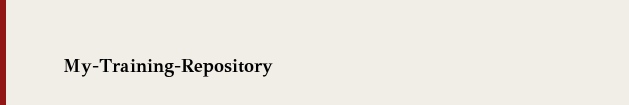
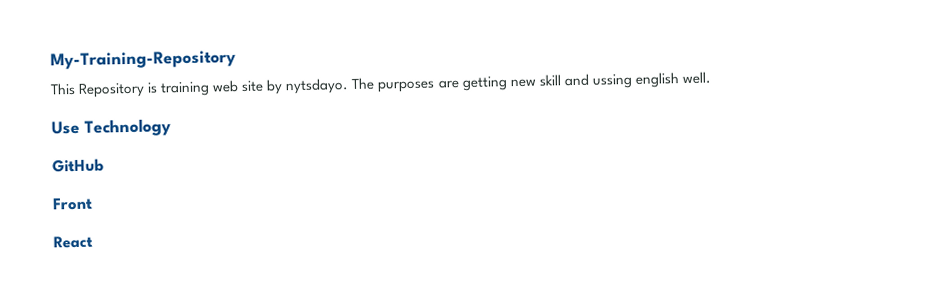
(273, 68) none -> [50,71,711,98] [51,118,171,137] [52,158,104,173] [52,197,93,211] [53,235,93,249] // This Repository is training web site by nytsdayo. The purposes are getting new skill and ussing english well. // Use Technology // GitHub // Front // React

